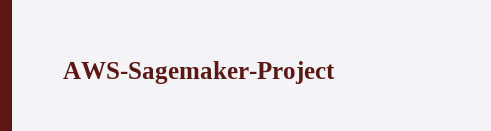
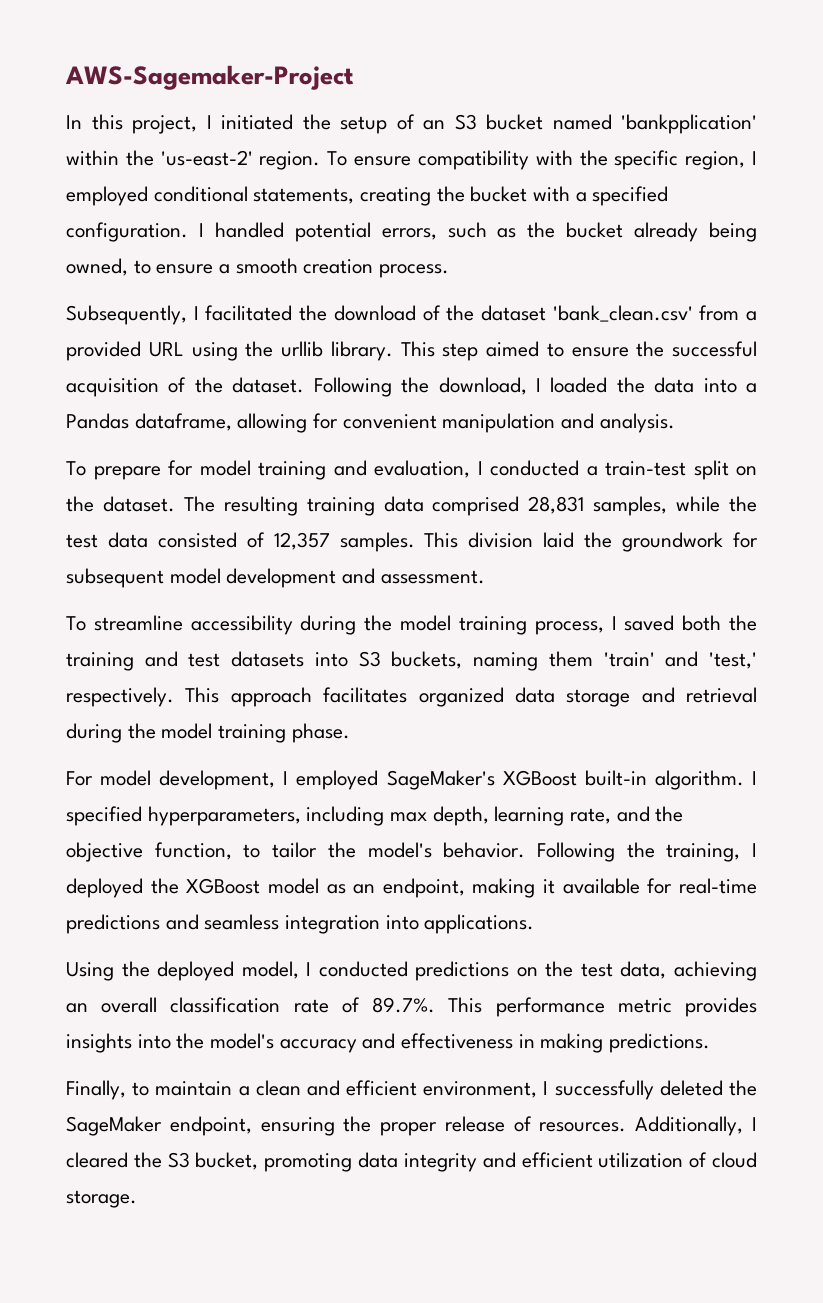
(335, 72) none -> [66,114,757,134] [66,150,758,170] [66,186,669,206] [66,222,757,242] [66,258,450,278] [66,305,757,325] [66,341,757,361] [66,377,757,397] [66,413,675,433] [66,460,757,480] [66,496,757,516] [66,532,758,552] [66,568,485,588] [66,615,758,635] [66,651,758,671] [66,687,757,707] [66,723,350,743] [66,770,757,790] [66,806,684,826] [66,842,757,862] [66,878,757,898] [66,914,535,934] [66,961,757,981] [66,997,757,1017] [66,1033,711,1053] [66,1080,757,1100] [66,1116,757,1136] [66,1152,758,1172] [66,1190,137,1208] // In this project, I initiated the setup of an S3 bucket named 'bankpplication' within the 'us-east-2' region. To ensure compatibility with the specific region, I employed conditional statements, creating the bucket with a specified configuration. I handled potential errors, such as the bucket already being owned, to ensure a smooth creation process. // Subsequently, I facilitated the download of the dataset 'bank_clean.csv' from a provided URL using the urllib library. This step aimed to ensure the successful acquisition of the dataset. Following the download, I loaded the data into a Pandas dataframe, allowing for convenient manipulation and analysis. // To prepare for model training and evaluation, I conducted a train-test split on the dataset. The resulting training data comprised 28,831 samples, while the test data consisted of 12,357 samples. This division laid the groundwork for subsequent model development and assessment. // To streamline accessibility during the model training process, I saved both the training and test datasets into S3 buckets, naming them 'train' and 'test,' respectively. This approach facilitates organized data storage and retrieval during the model training phase. // For model development, I employed SageMaker's XGBoost built-in algorithm. I specified hyperparameters, including max depth, learning rate, and the objective function, to tailor the model's behavior. Following the training, I deployed the XGBoost model as an endpoint, making it available for real-time predictions and seamless integration into applications. // Using the deployed model, I conducted predictions on the test data, achieving an overall classification rate of 89.7%. This performance metric provides insights into the model's accuracy and effectiveness in making predictions. // Finally, to maintain a clean and efficient environment, I successfully deleted the SageMaker endpoint, ensuring the proper release of resources. Additionally, I cleared the S3 bucket, promoting data integrity and efficient utilization of cloud storage.

